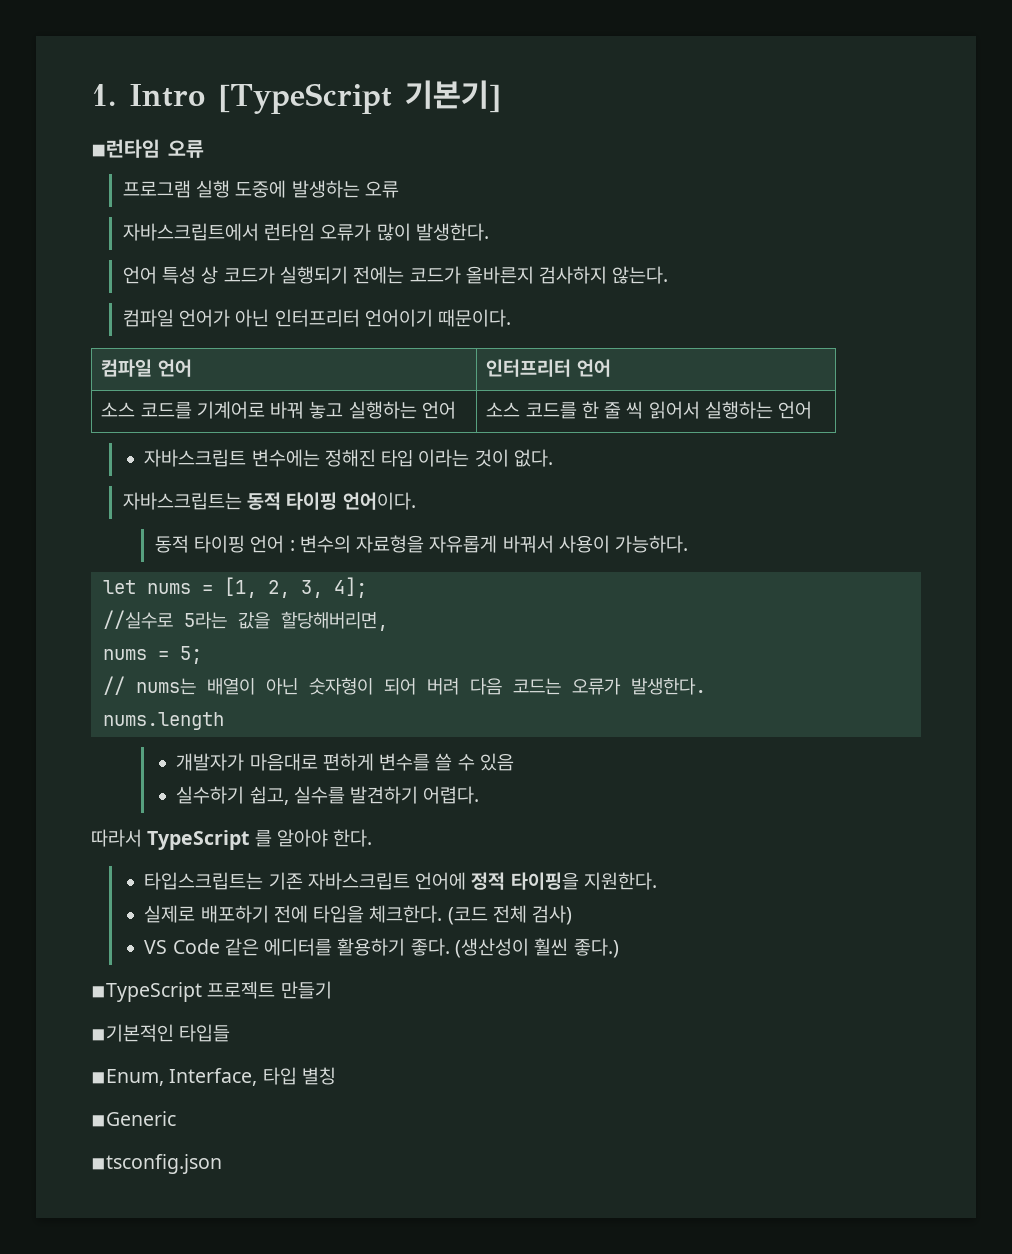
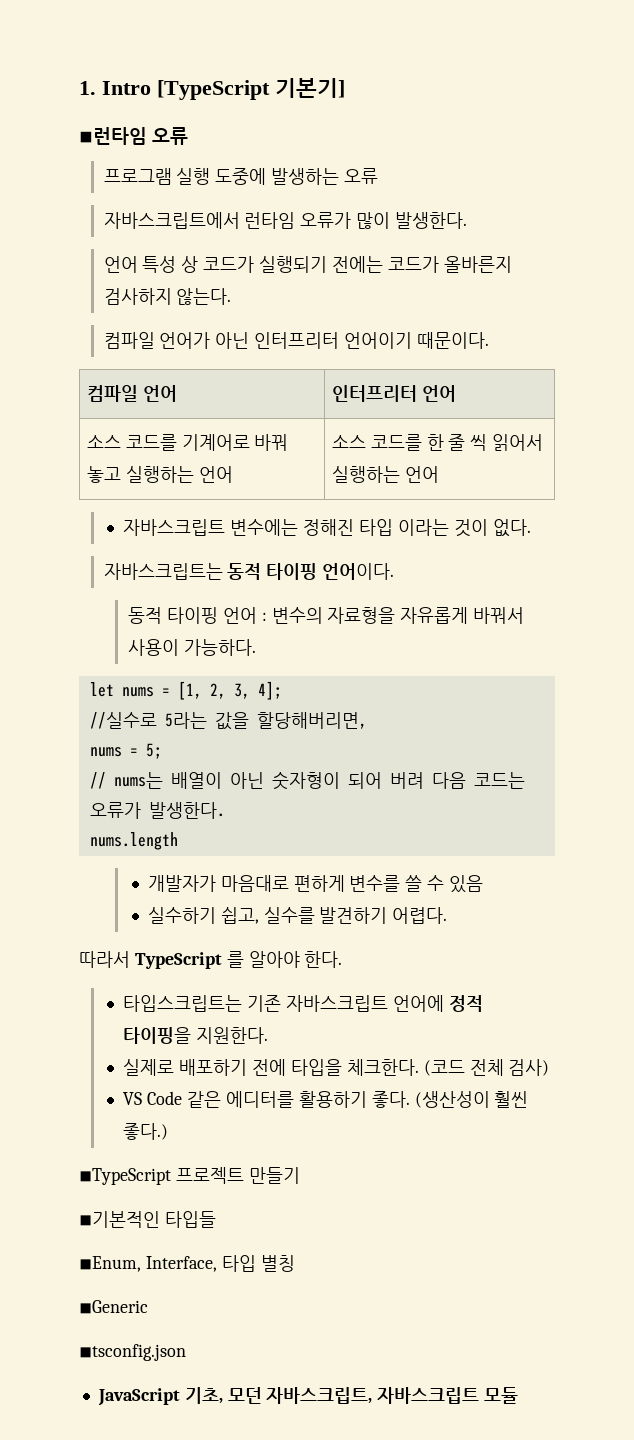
(222, 1164) none -> [97,1387,519,1406] // JavaScript 기초, 모던 자바스크립트, 자바스크립트 모듈

